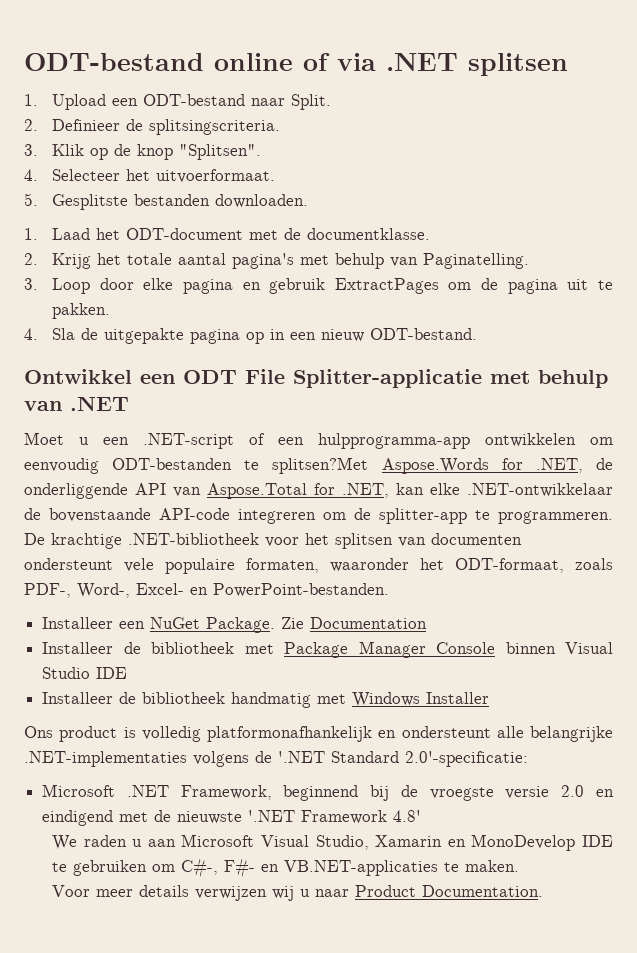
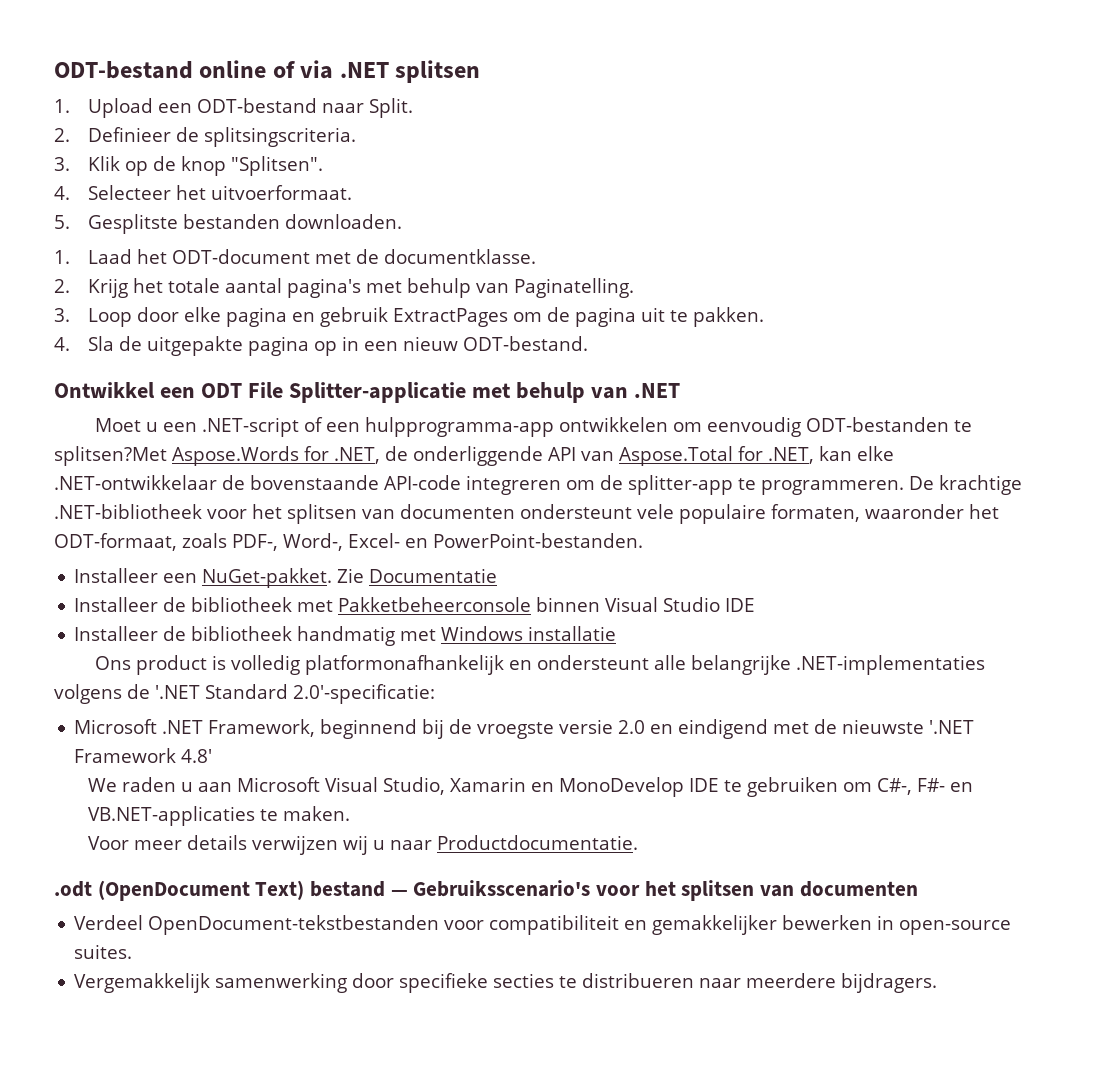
[150,617,428,633] NuGet Package. Zie Documentation -> [202,568,498,588] NuGet-pakket. Zie Documentatie
[284,641,496,658] Package Manager Console -> [338,597,532,612] Pakketbeheerconsole
[426,692,490,704] Installer -> [528,626,617,641] installatie
[355,885,544,897] Product Documentation. -> [436,835,638,850] [54,880,918,901] [74,915,1012,935] [74,944,133,959] [74,973,938,993] Productdocumentatie. // .odt (OpenDocument Text) bestand — Gebruiksscenario's voor het splitsen van documenten // Verdeel OpenDocument-tekstbestanden voor compatibiliteit en gemakkelijker bewerken in open-source suites. // Vergemakkelijk samenwerking door specifieke secties te distribueren naar meerdere bijdragers.

